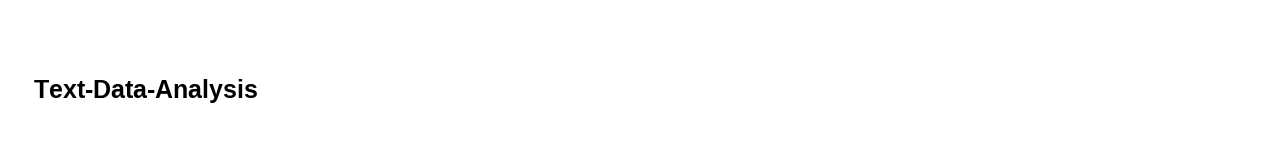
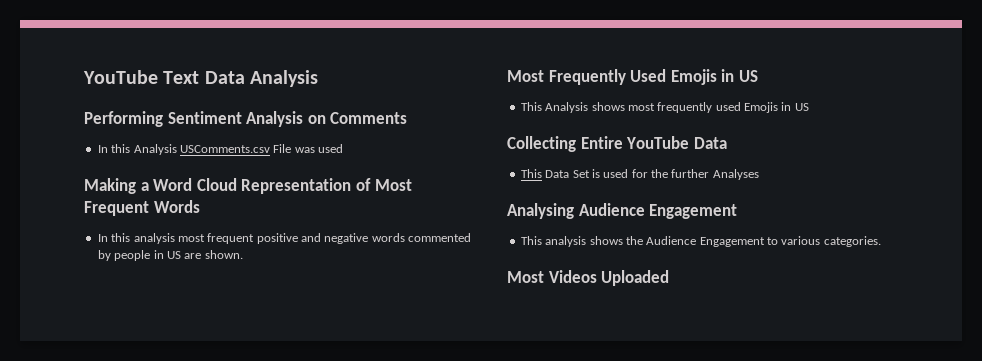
[34,79,258,103] Text-Data-Analysis -> [83,70,318,87] [84,111,408,127] [97,144,343,155] [84,178,412,194] [84,200,200,216] [97,233,472,244] [97,250,243,261] [507,69,758,85] [520,102,809,113] [507,136,727,152] [520,169,759,180] [507,203,738,219] [520,236,881,247] [507,270,670,286] YouTube Text Data Analysis // Performing Sentiment Analysis on Comments // In this Analysis USComments.csv File was used // Making a Word Cloud Representation of Most Frequent Words // In this analysis most frequent positive and negative words commented by people in US are shown. // Most Frequently Used Emojis in US // This Analysis shows most frequently used Emojis in US // Collecting Entire YouTube Data // This Data Set is used for the further Analyses // Analysing Audience Engagement // This analysis shows the Audience Engagement to various categories. // Most Videos Uploaded

